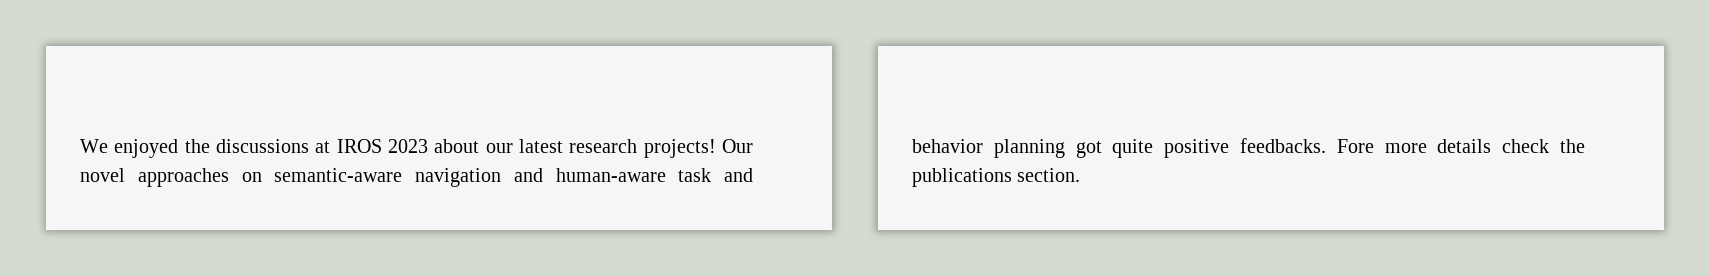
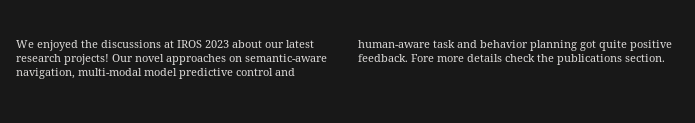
[415,168,501,187] navigation -> [16,68,273,79] navigation, multi-modal model predictive control
[1240,138,1326,153] feedbacks. -> [358,54,408,62] feedback.

